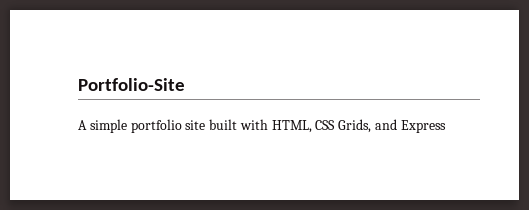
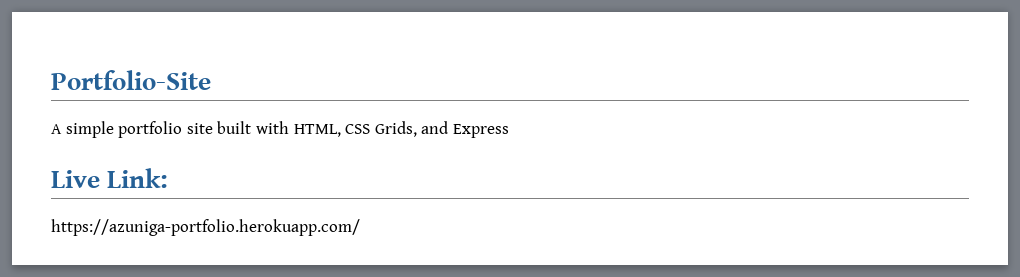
(446, 126) none -> [51,168,169,188] [51,219,360,236] // Live Link: // https://azuniga-portfolio.herokuapp.com/

